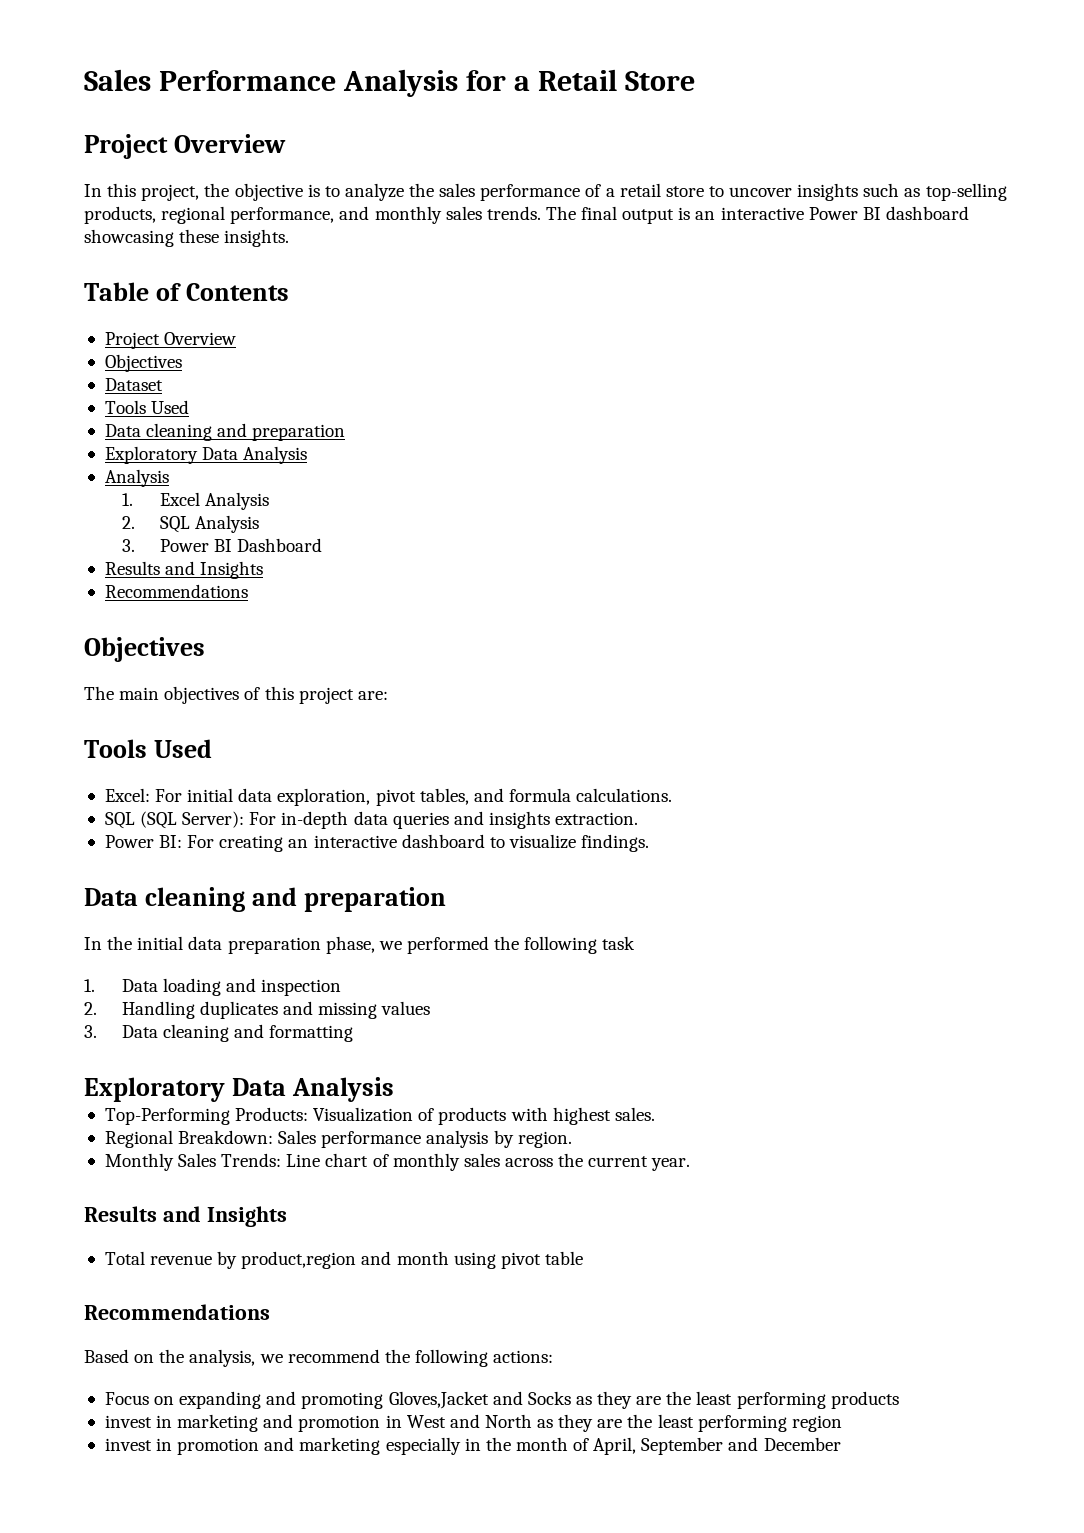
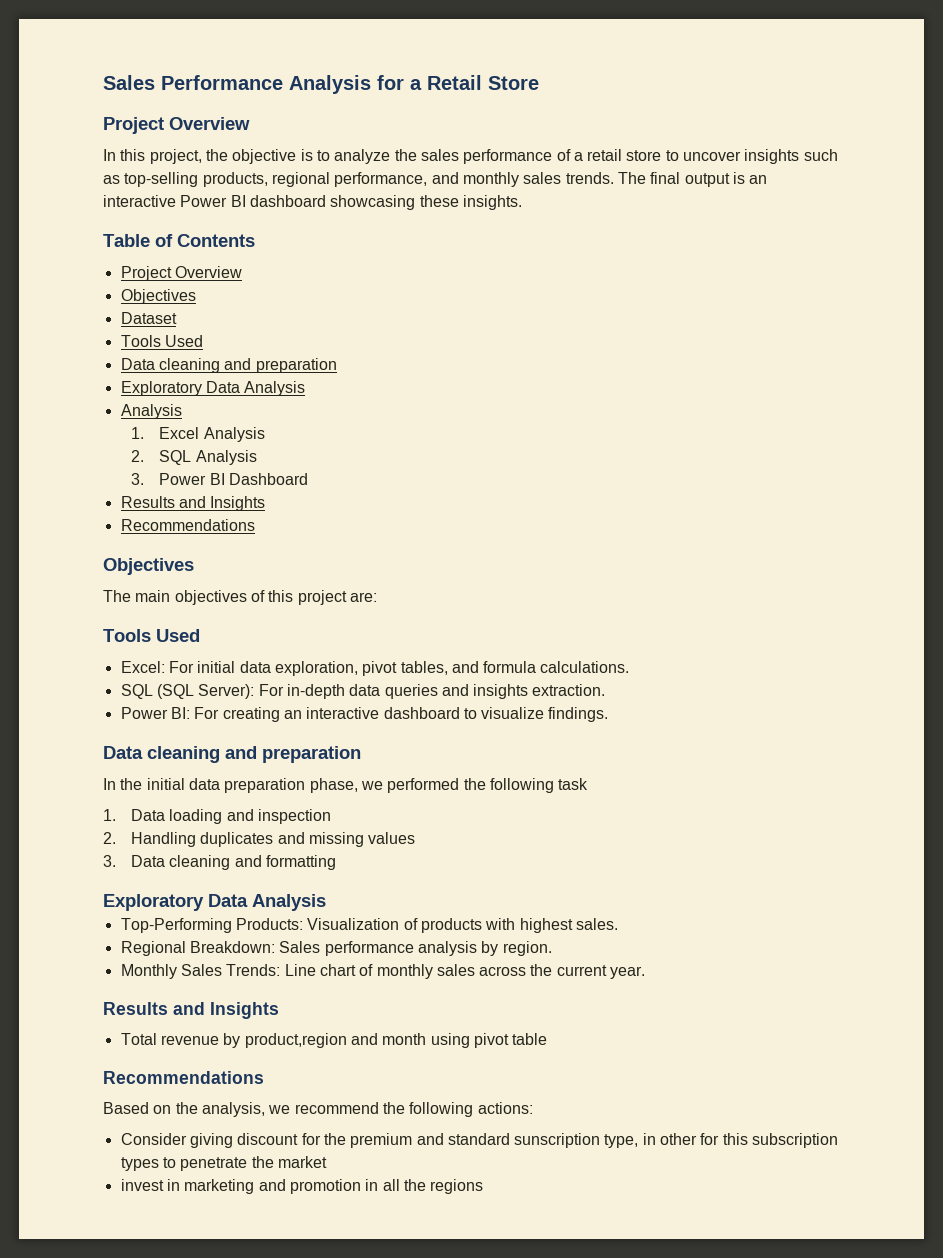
[104,1391,899,1409] Focus on expanding and promoting Gloves,Jacket and Socks as they are the least performing products -> [120,1133,839,1148] [120,1156,327,1171] Consider giving discount for the premium and standard sunscription type, in other for this subscription types to penetrate the market
[406,1414,842,1432] [104,1437,841,1455] West and North as they are the least performing region // invest in promotion and marketing especially in the month of April, September and December -> [382,1179,484,1194] all the regions

